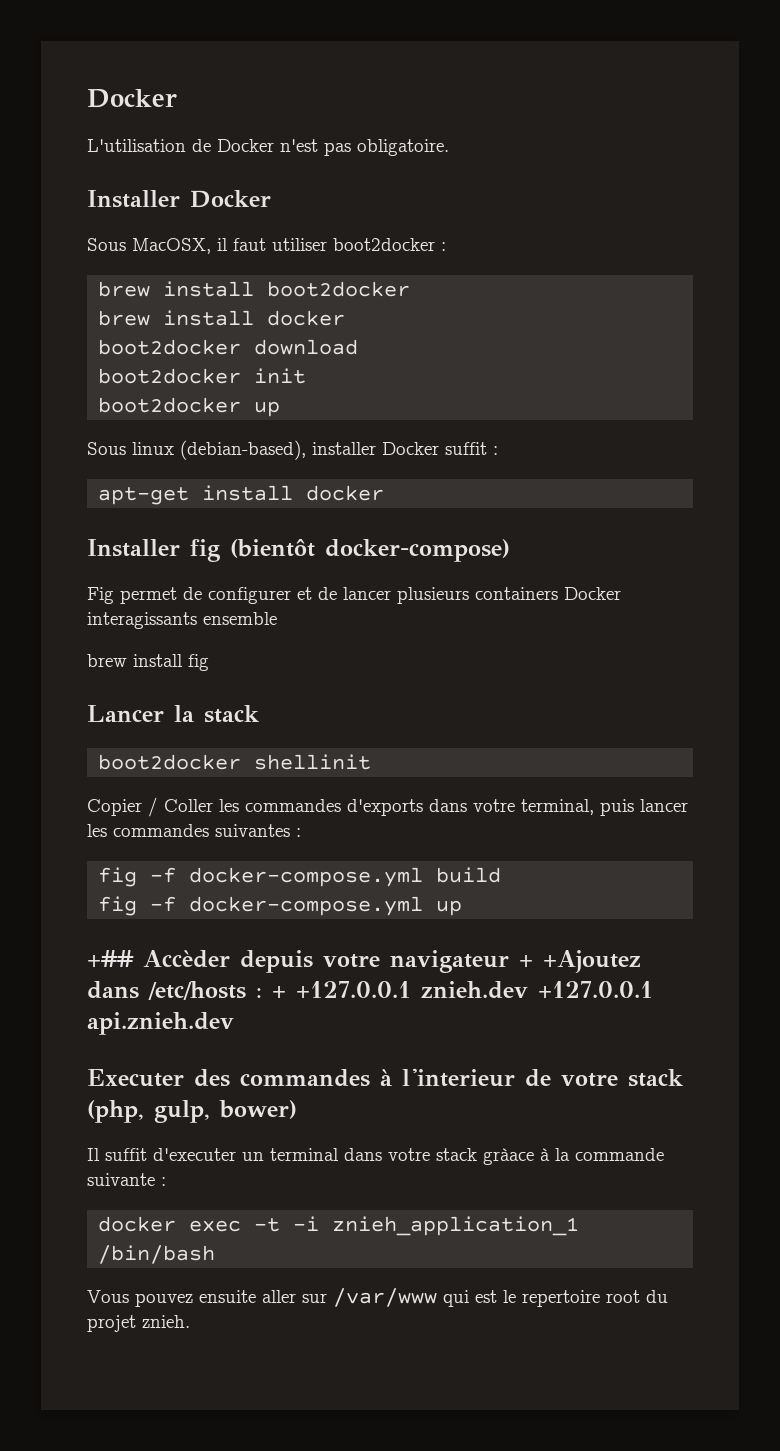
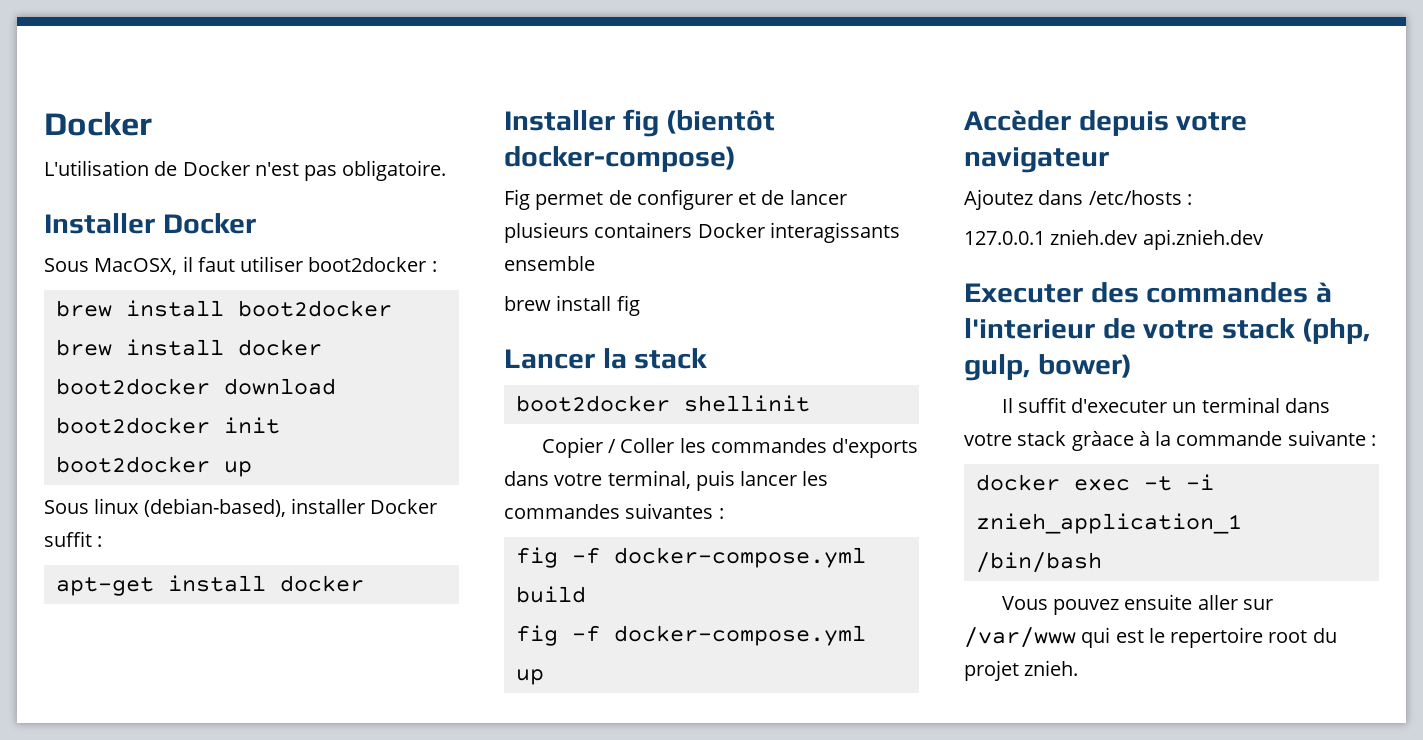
[87,950,134,967] +## -> (544, 677) none
[519,950,641,973] + +Ajoutez -> [964,189,1033,210] // Ajoutez
[272,981,653,999] + +127.0.0.1 znieh.dev +127.0.0.1 -> [964,229,1139,245] // 127.0.0.1 znieh.dev

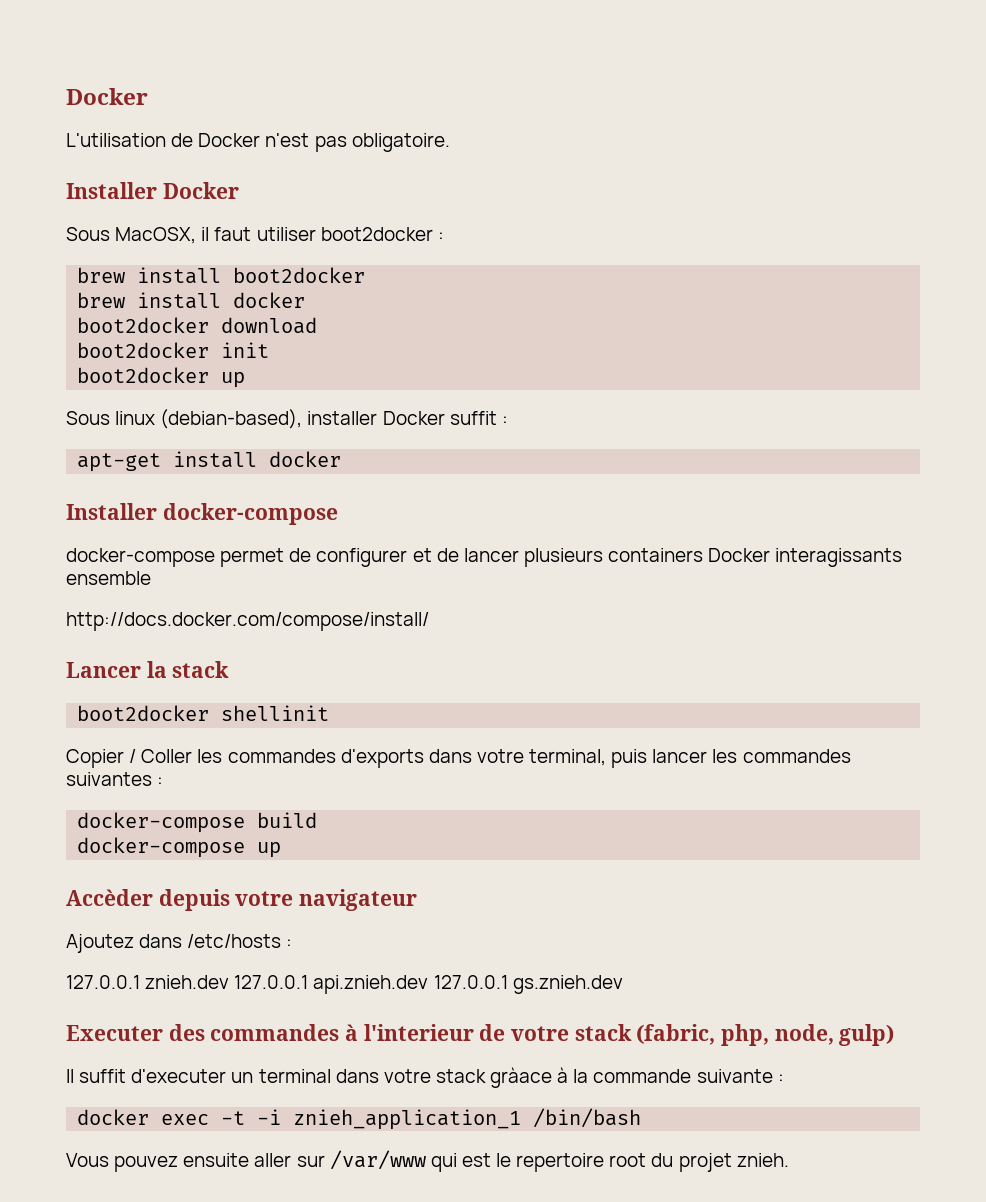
[622,109,776,137] [504,146,736,172] [504,189,530,210] fig (bientôt docker-compose) // Fig -> [162,503,338,525] [66,548,215,567] docker-compose // docker-compose
[504,295,640,316] brew install fig -> [66,612,429,631] http://docs.docker.com/compose/install/
[515,547,866,568] [515,586,586,603] [515,625,866,646] fig -f docker-compose.yml build // fig -f docker-compose.yml -> [77,812,318,833] [77,837,246,858] docker-compose build // docker-compose
(1139, 237) none -> [234,975,309,989] 127.0.0.1
(1264, 239) none -> [433,975,623,994] 127.0.0.1 gs.znieh.dev
[1301,318,1370,344] [964,354,1132,381] (php, gulp, bower) -> [636,1024,895,1046] (fabric, php, node, gulp)

